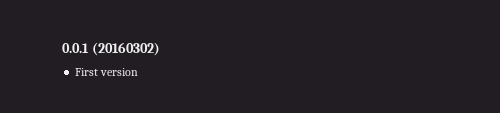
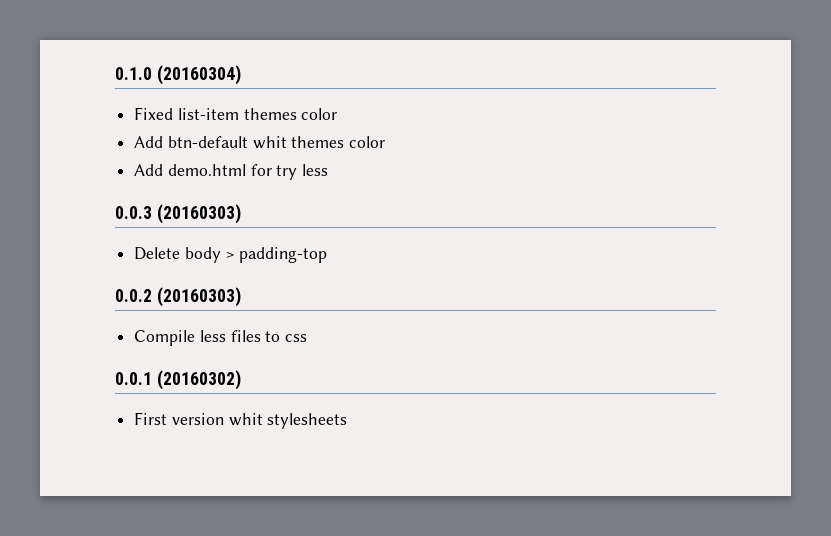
(62, 48) none -> [115,65,241,85] [134,107,338,120] [134,136,386,149] [134,164,329,180] [115,204,241,224] [134,247,328,263] [115,287,241,307] [134,330,308,346] 0.1.0 (20160304) // Fixed list-item themes color // Add btn-default whit themes color // Add demo.html for try less // 0.0.3 (20160303) // Delete body > padding-top // 0.0.2 (20160303) // Compile less files to css //
(139, 72) none -> [228,413,348,429] whit stylesheets

